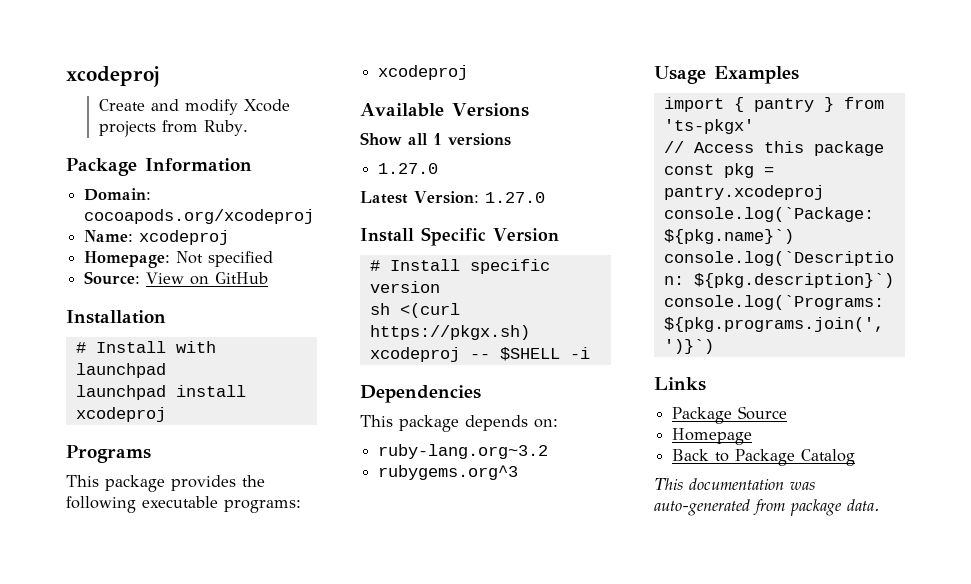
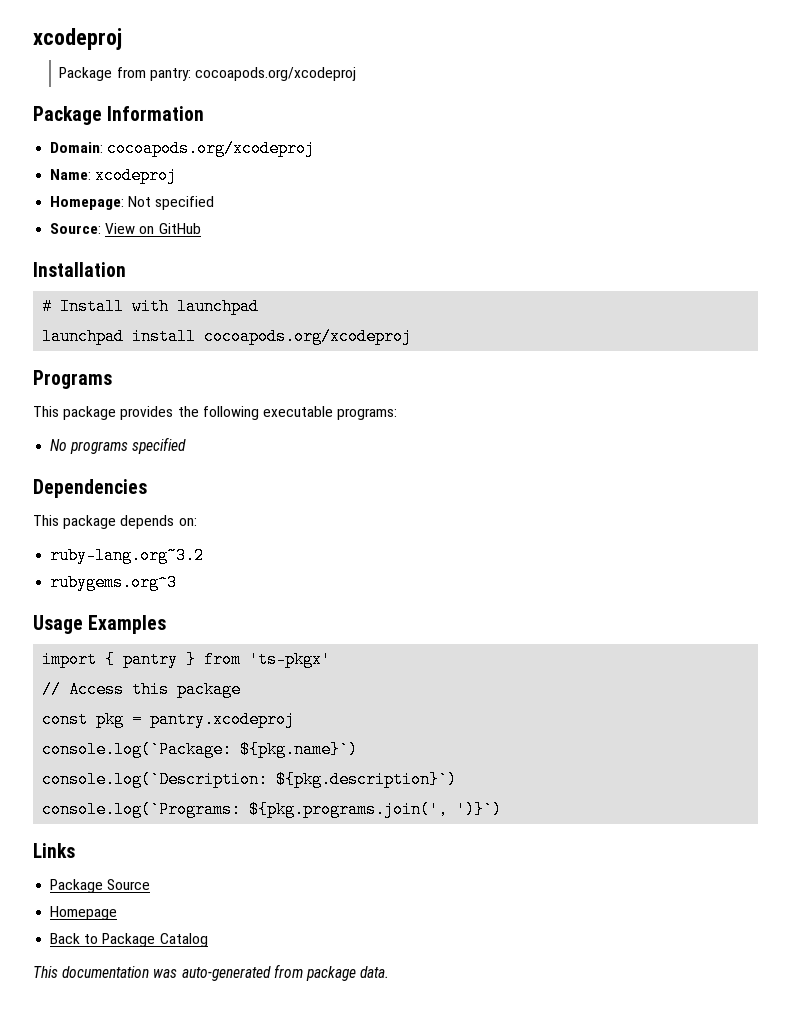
[66,66,159,87] [98,99,290,115] [98,120,248,137] xcodeproj // Create and modify Xcode projects from Ruby. -> [33,28,122,50] [59,67,356,81] xcodeproj // Package from pantry: cocoapods.org/xcodeproj
[75,407,166,422] xcodeproj -> [204,328,413,345] cocoapods.org/xcodeproj
[378,65,469,80] [360,103,529,117] [360,132,511,146] [378,163,439,174] [360,191,545,204] [360,227,559,246] [369,259,550,274] [369,281,440,293] [369,303,460,318] [369,325,530,340] [369,347,590,362] xcodeproj // Available Versions // Show all 1 versions // 1.27.0 // Latest Version: 1.27.0 // Install Specific Version // # Install specific version // sh <(curl https://pkgx.sh) xcodeproj -- $SHELL -i -> [50,437,187,454] No programs specified

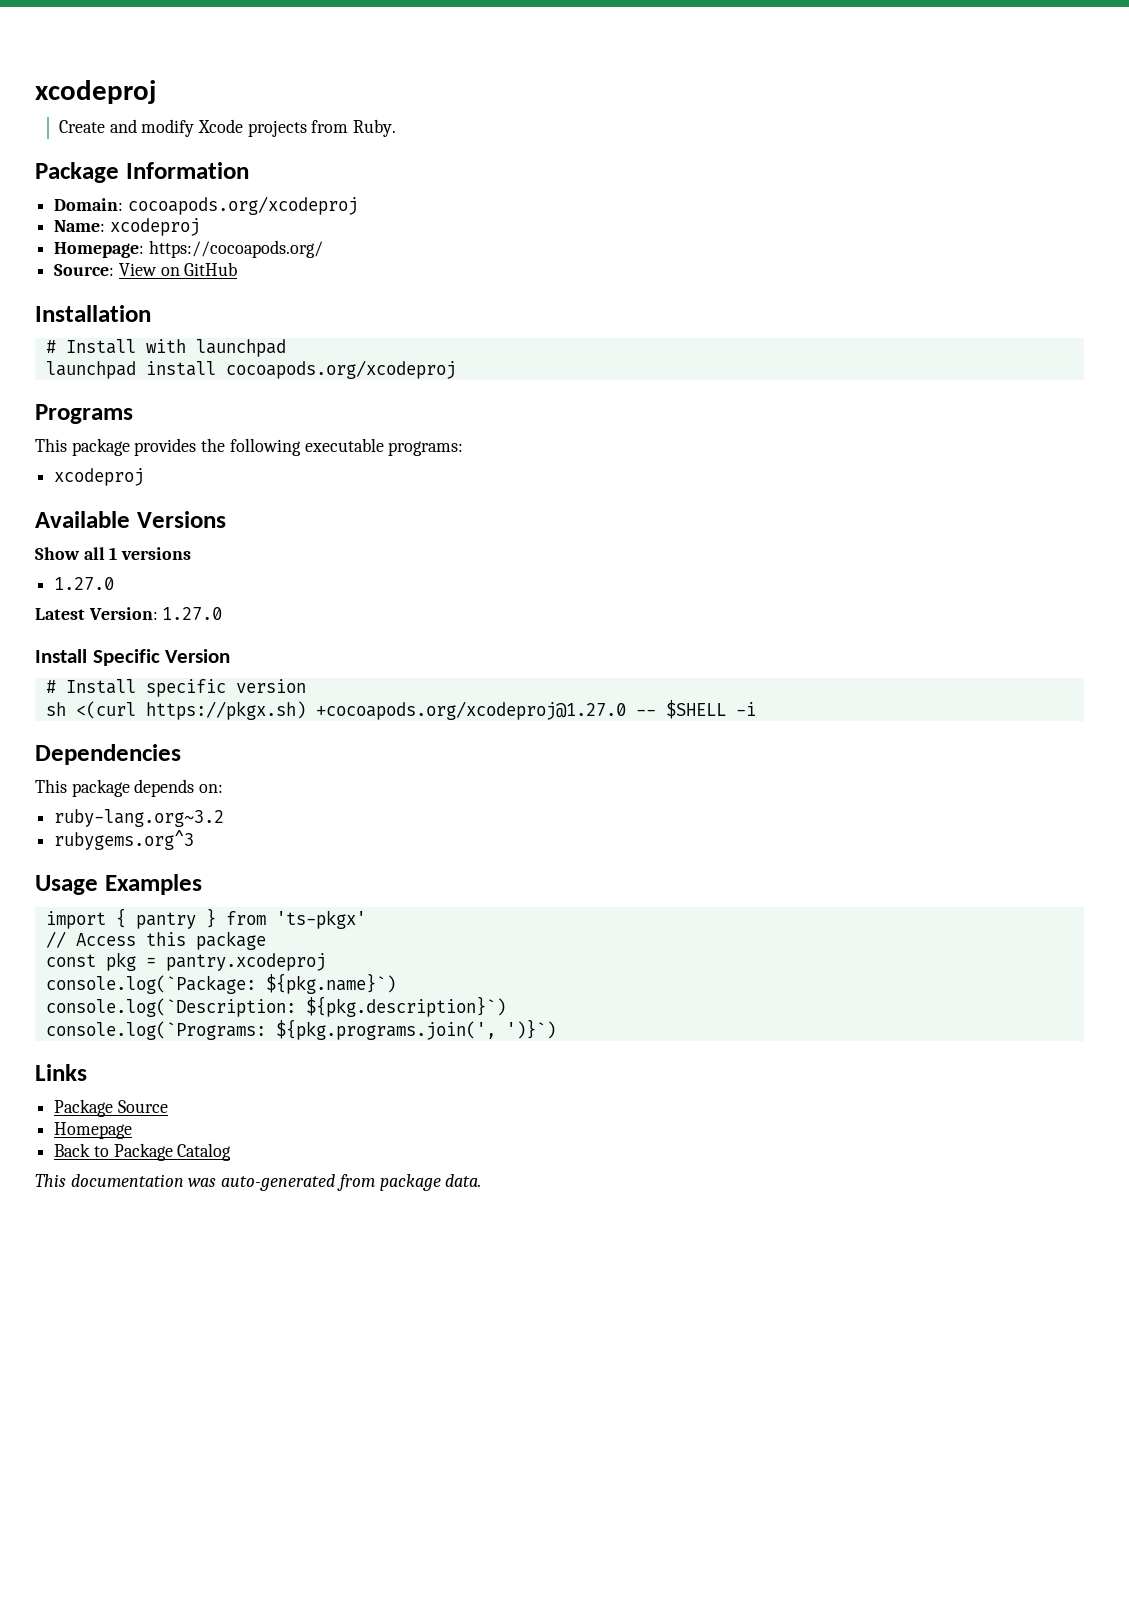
[33,28,122,50] [59,67,356,81] xcodeproj // Package from pantry: cocoapods.org/xcodeproj -> [35,80,156,104] [58,119,397,137] xcodeproj // Create and modify Xcode projects from Ruby.
[128,196,215,210] Not specified -> [148,240,323,258] https://cocoapods.org/
[50,437,187,454] No programs specified -> [54,468,145,486] [35,511,226,528] [35,547,192,560] [54,577,115,590] [35,607,223,620] [35,649,231,666] [45,679,306,697] [45,700,756,720] xcodeproj // Available Versions // Show all 1 versions // 1.27.0 // Latest Version: 1.27.0 // Install Specific Version // # Install specific version // sh <(curl https://pkgx.sh) +cocoapods.org/xcodeproj@1.27.0 -- $SHELL -i

